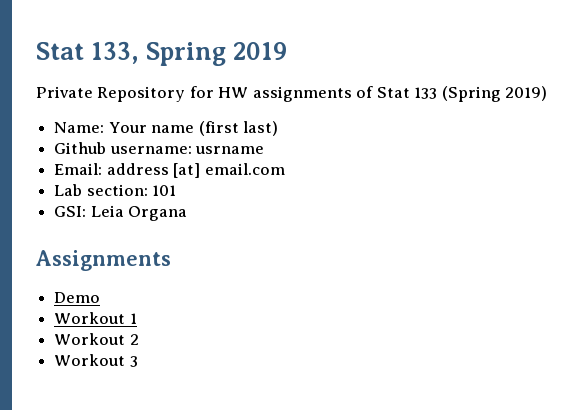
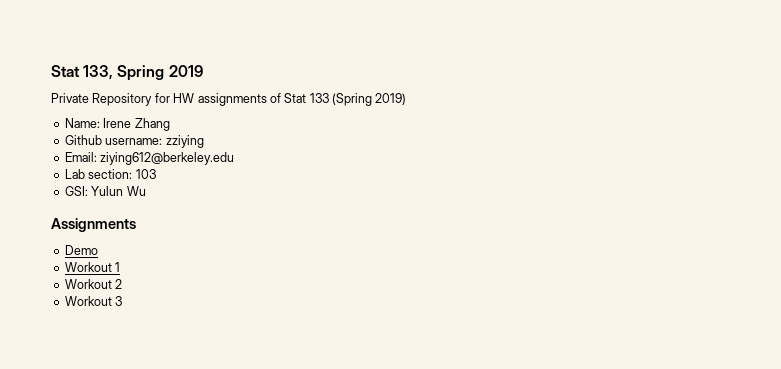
[108,121,278,136] Your name (first last) -> [103,118,170,131] Irene Zhang
[195,146,265,154] usrname -> [165,135,204,148] zziying
[106,163,285,178] address [at] email.com -> [100,152,235,165] ziying612@berkeley.edu
[152,185,177,196] 101 -> [135,169,156,179] 103
[90,205,188,221] Leia Organa -> [91,186,146,196] Yulun Wu

